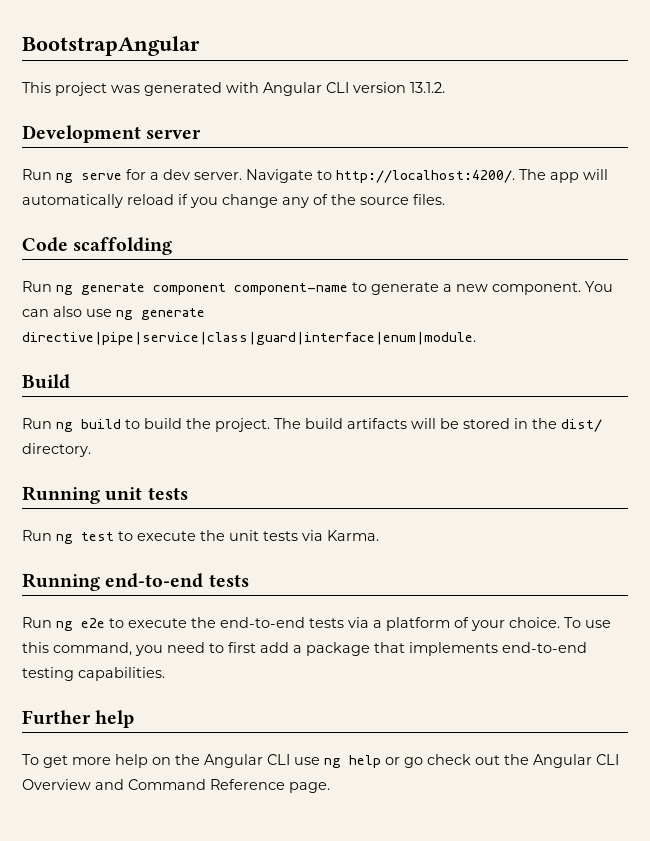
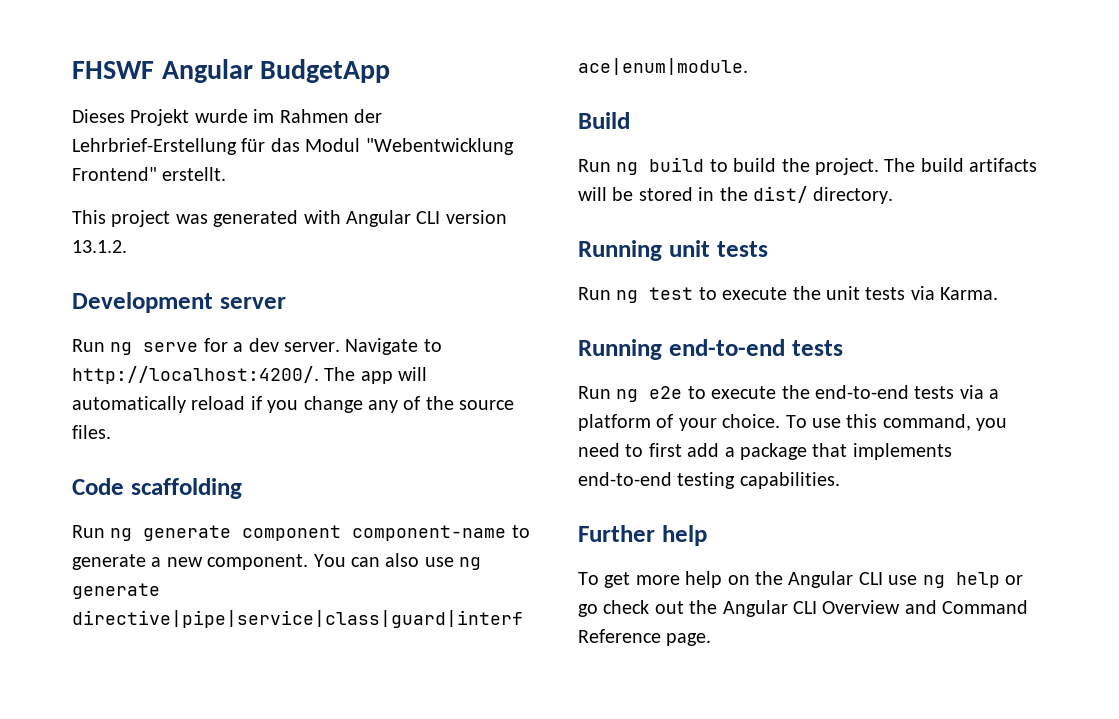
[22,36,200,56] BootstrapAngular -> [72,59,391,83] [72,109,382,126] [72,138,514,155] [72,167,227,181] FHSWF Angular BudgetApp // Dieses Projekt wurde im Rahmen der Lehrbrief-Erstellung für das Modul "Webentwicklung Frontend" erstellt.

